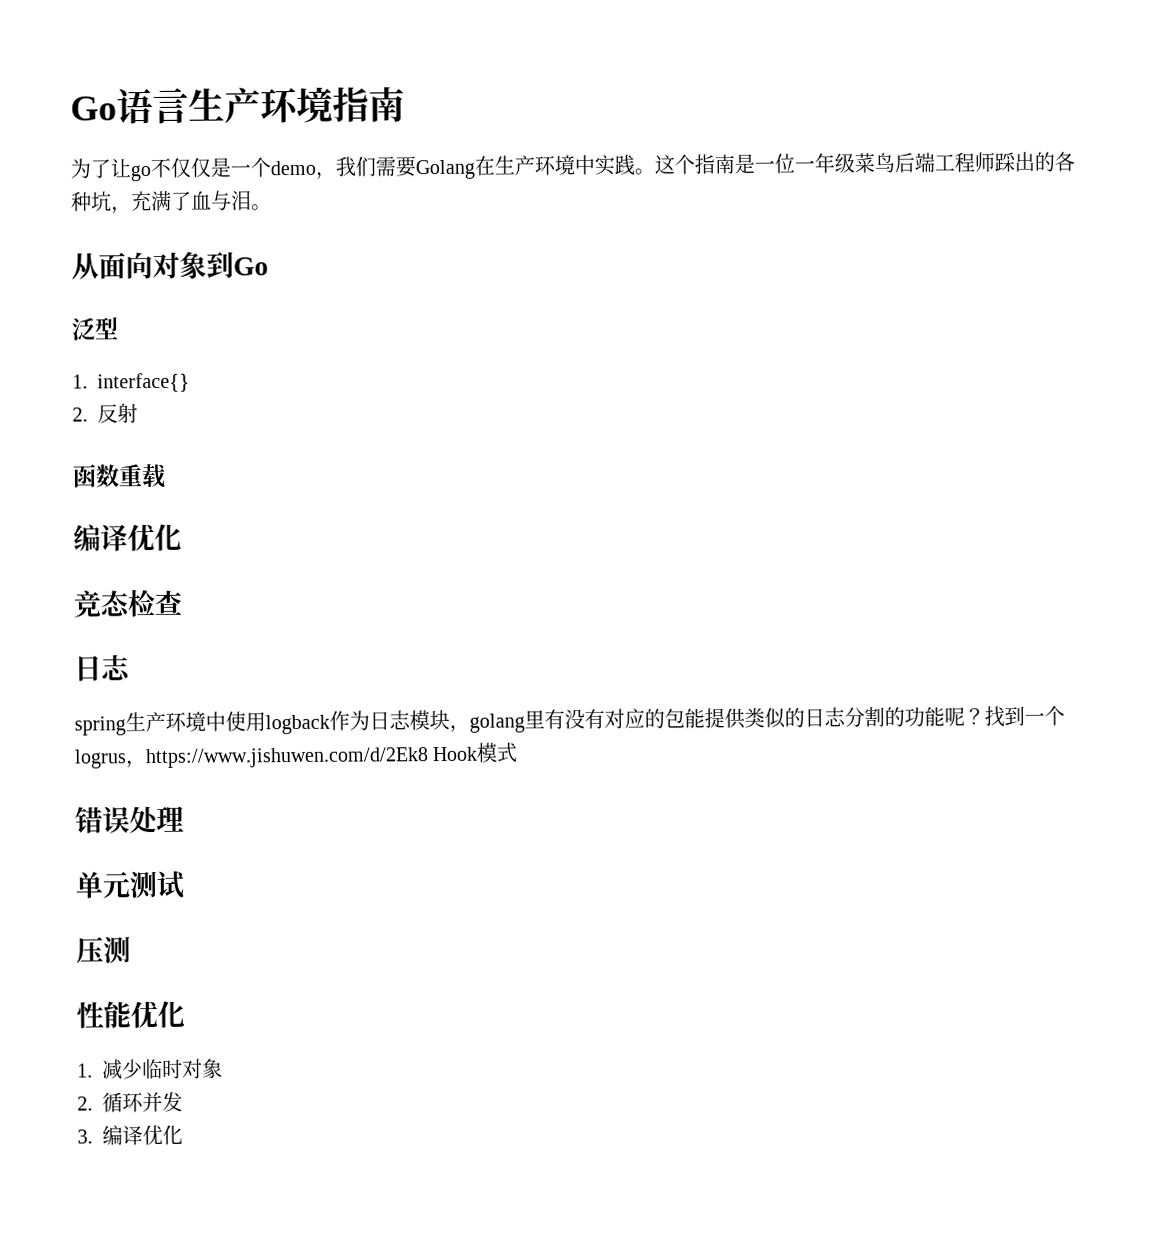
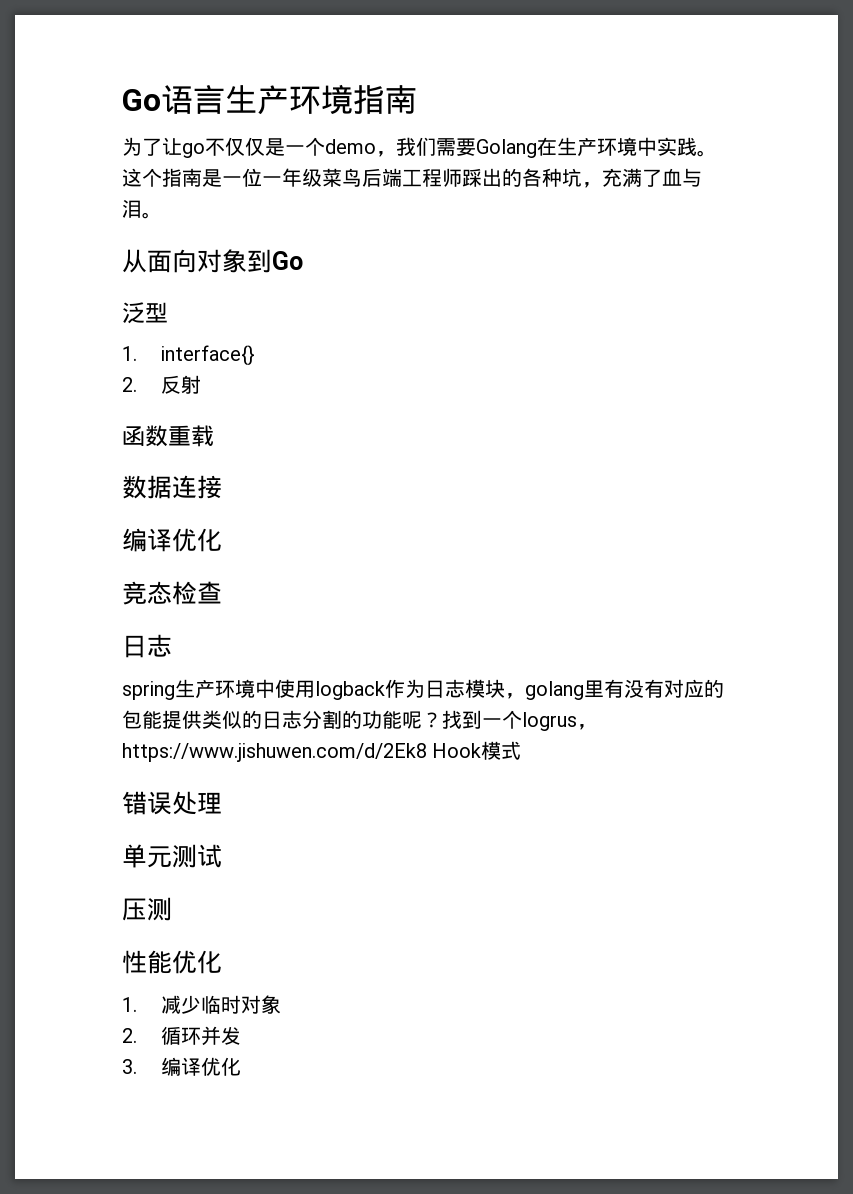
(167, 476) none -> [122,475,222,499] // 数据连接

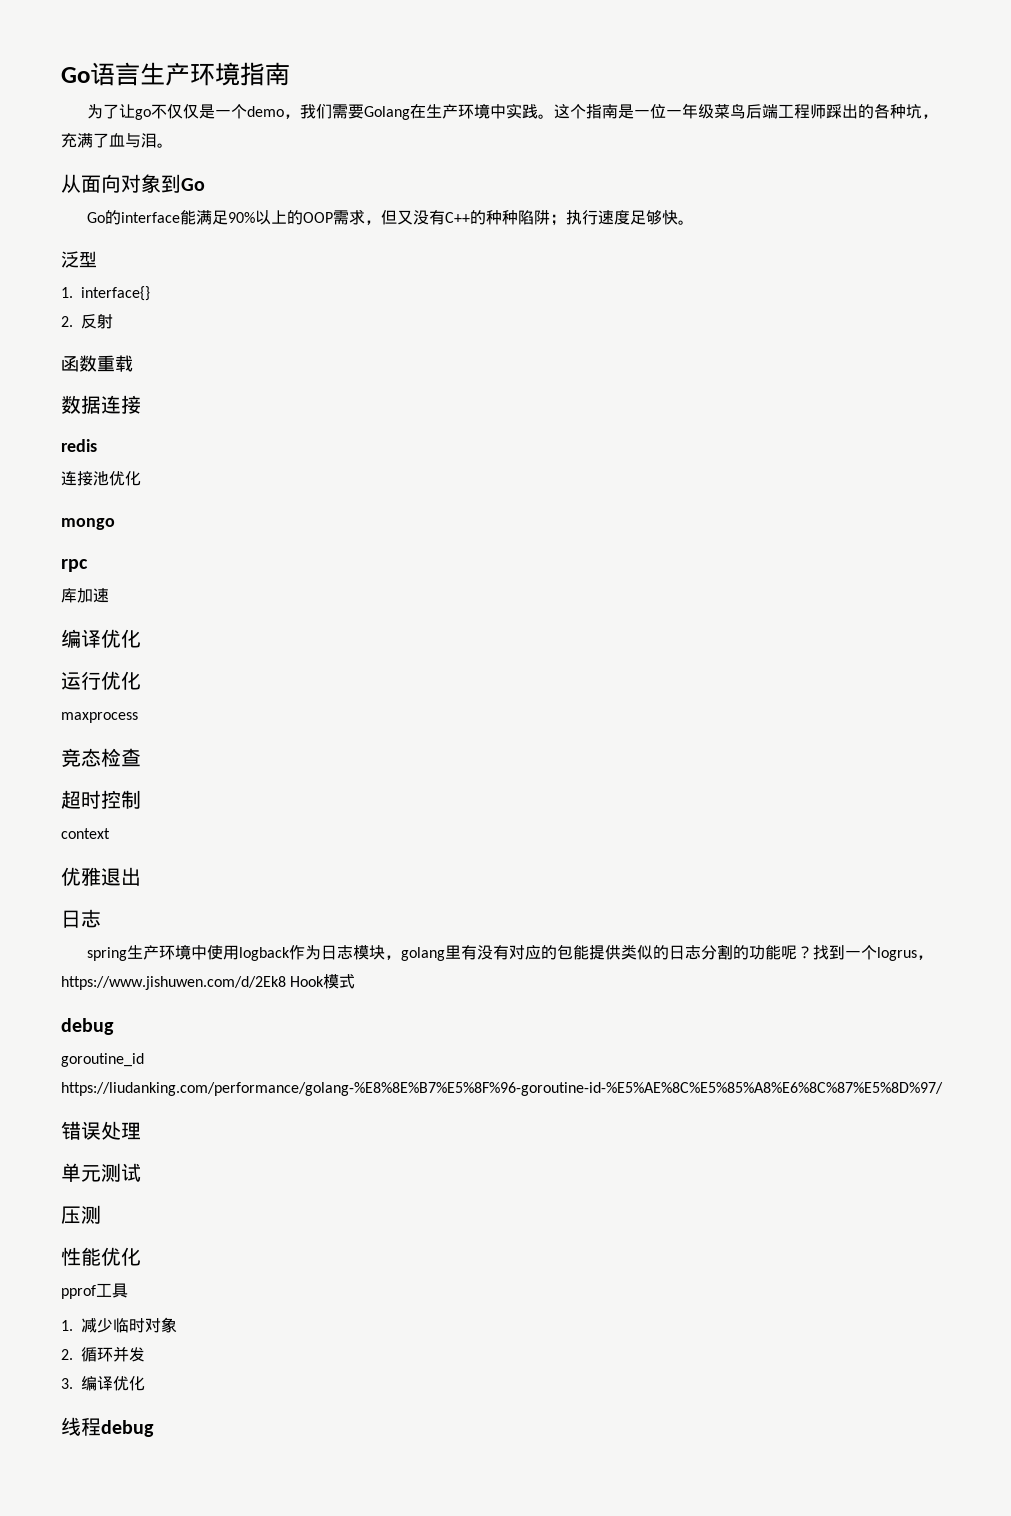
(303, 260) none -> [86,209,694,226] // Go的interface能满足90%以上的OOP需求，但又没有C++的种种陷阱；执行速度足够快。
[122,528,222,552] // 编译优化 -> [61,439,97,452] [61,471,141,486] [61,518,115,530] [61,559,88,572] [61,588,109,603] [61,629,141,648] [61,671,141,690] [61,712,138,723] // redis // 连接池优化 // mongo // rpc // 库加速 // 编译优化 // 运行优化 // maxprocess
(222, 592) none -> [61,790,141,809] [61,828,110,839] [61,867,141,886] // 超时控制 // context // 优雅退出
(522, 750) none -> [61,1018,114,1035] [61,1053,144,1067] [61,1082,943,1096] // debug // goroutine_id https://liudanking.com/performance/golang-%E8%8E%B7%E5%8F%96-goroutine-id-%E5%AE%8C%E5%85%A8%E6%8C%87%E5%8D%97/
(222, 962) none -> [61,1283,128,1299] // pprof工具
(241, 1066) none -> [61,1417,154,1437] // 线程debug

